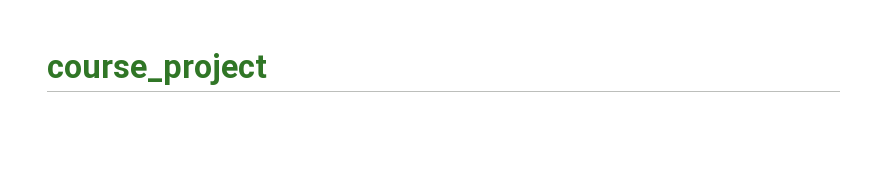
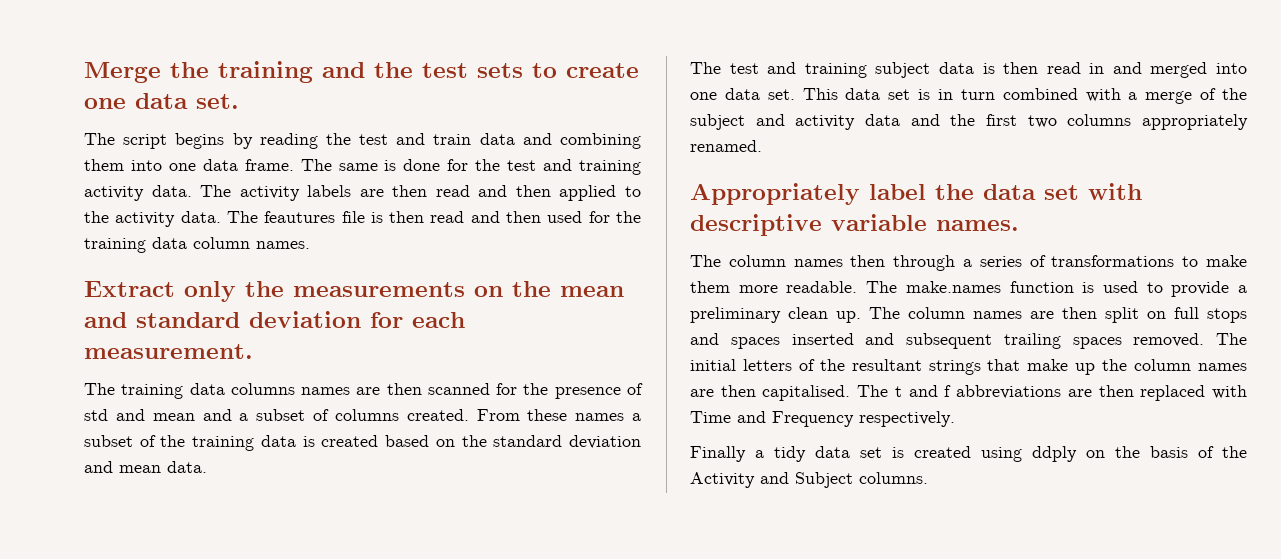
[47,53,267,85] course_project -> [84,61,639,83] [84,93,239,109] [84,133,641,149] [84,159,641,175] [84,185,641,201] [84,211,642,227] [84,237,310,253] [84,281,624,302] [84,311,465,328] [84,344,253,359] [84,383,643,399] [84,409,641,421] [84,435,642,451] [84,461,207,473] [690,62,1247,78] [690,88,1247,104] [690,114,1248,130] [690,140,762,152] [690,183,1142,205] [690,214,1019,236] [690,255,1247,271] [690,281,1247,297] [690,307,1247,323] [690,333,1247,349] [690,359,1247,375] [690,385,1247,401] [690,411,955,427] [690,446,1247,462] [690,472,928,488] Merge the training and the test sets to create one data set. // The script begins by reading the test and train data and combining them into one data frame. The same is done for the test and training activity data. The activity labels are then read and then applied to the activity data. The feautures file is then read and then used for the training data column names. // Extract only the measurements on the mean and standard deviation for each measurement. // The training data columns names are then scanned for the presence of std and mean and a subset of columns created. From these names a subset of the training data is created based on the standard deviation and mean data. // The test and training subject data is then read in and merged into one data set. This data set is in turn combined with a merge of the subject and activity data and the first two columns appropriately renamed. // Appropriately label the data set with descriptive variable names. // The column names then through a series of transformations to make them more readable. The make.names function is used to provide a preliminary clean up. The column names are then split on full stops and spaces inserted and subsequent trailing spaces removed. The initial letters of the resultant strings that make up the column names are then capitalised. The t and f abbreviations are then replaced with Time and Frequency respectively. // Finally a tidy data set is created using ddply on the basis of the Activity and Subject columns.

